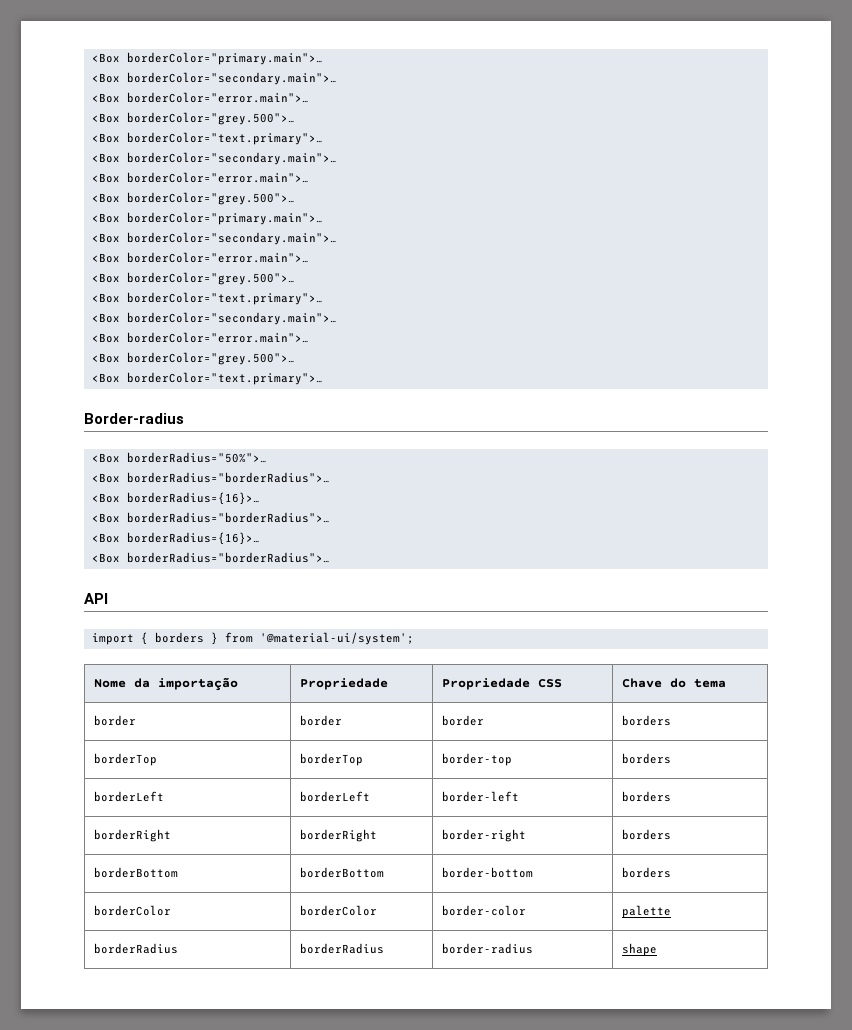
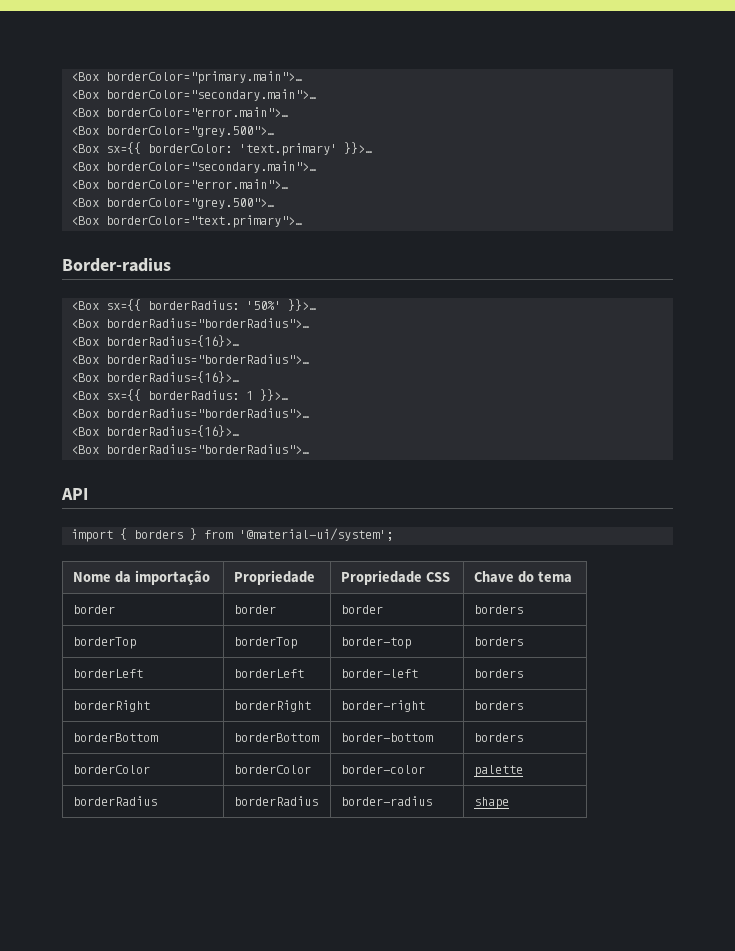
[92,52,324,65] [92,72,338,85] [92,92,310,103] [92,112,296,125] [92,132,324,145] [92,152,338,165] [92,172,310,183] [92,192,296,205] [92,212,324,225] [92,232,338,245] [92,252,310,263] [92,272,296,285] [92,292,324,305] <Box borderColor="primary.main">… // <Box borderColor="secondary.main">… // <Box borderColor="error.main">… // <Box borderColor="grey.500">… // <Box borderColor="text.primary">… // <Box borderColor="secondary.main">… // <Box borderColor="error.main">… // <Box borderColor="grey.500">… // <Box borderColor="primary.main">… // <Box borderColor="secondary.main">… // <Box borderColor="error.main">… // <Box borderColor="grey.500">… // <Box borderColor="text.primary">… -> [70,71,302,84] [70,89,316,101] [70,107,288,117] [70,126,274,137] [70,142,372,156] <Box borderColor="primary.main">… // <Box borderColor="secondary.main">… // <Box borderColor="error.main">… // <Box borderColor="grey.500">… // <Box sx={{ borderColor: 'text.primary' }}>…
[127,452,268,463] borderRadius="50%">… -> [105,299,316,311] sx={{ borderRadius: '50%' }}>…
(261, 538) none -> [70,389,288,401] [70,408,309,418] [70,425,239,437] // <Box sx={{ borderRadius: 1 }}>… // <Box borderRadius="borderRadius">… // <Box borderRadius={16}>…

